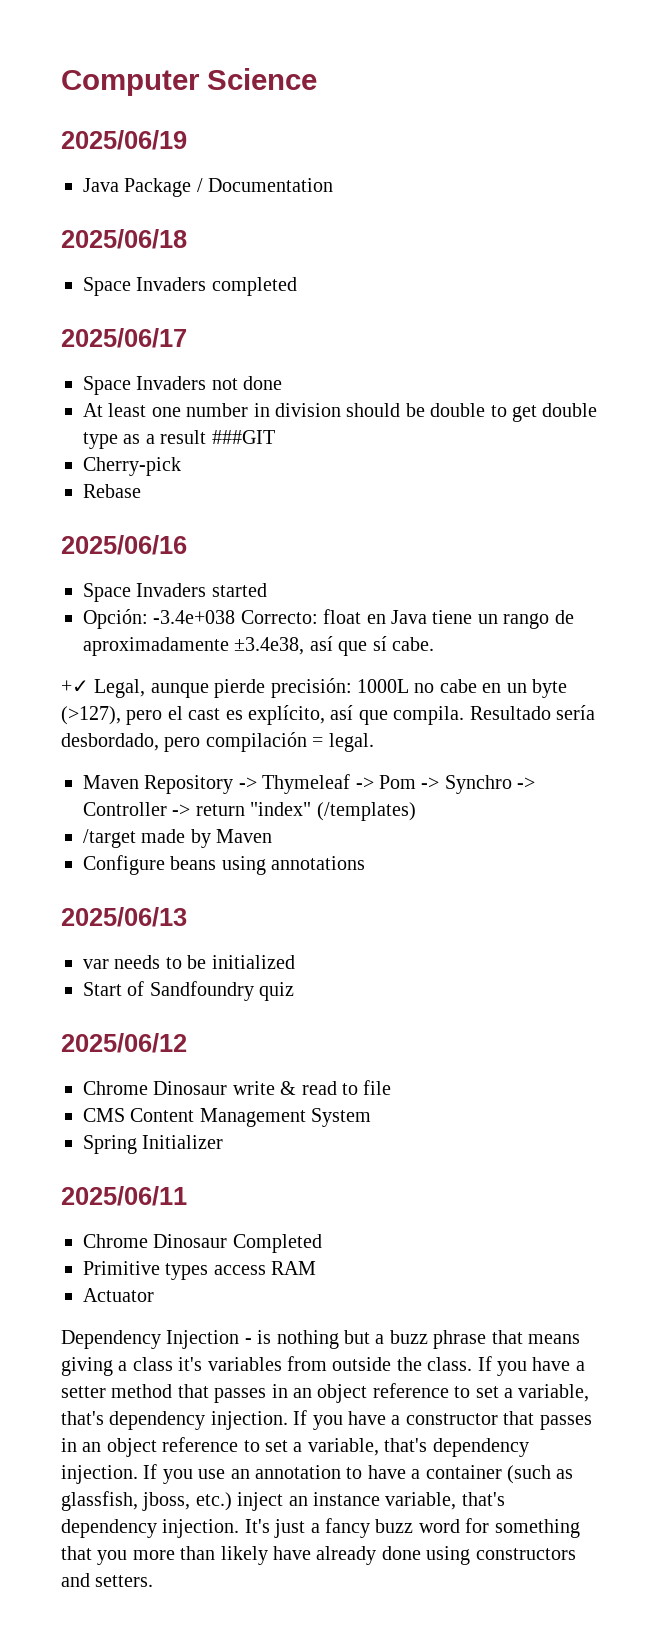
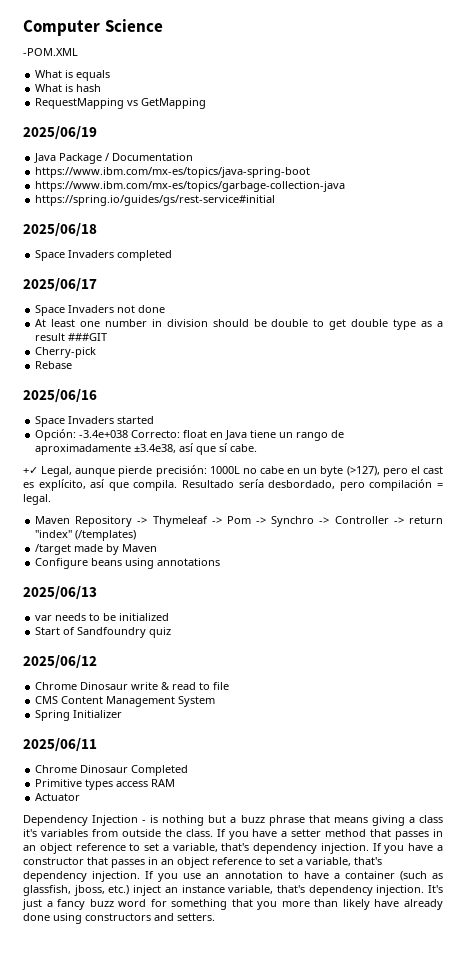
(317, 79) none -> [23,48,78,56] [35,70,111,81] [35,84,102,92] [35,98,207,109] // -POM.XML // What is equals // What is hash // RequestMapping vs GetMapping
(334, 185) none -> [35,167,311,178] [35,181,346,192] [35,195,276,206] // https://www.ibm.com/mx-es/topics/java-spring-boot // https://www.ibm.com/mx-es/topics/garbage-collection-java // https://spring.io/guides/gs/rest-service#initial

